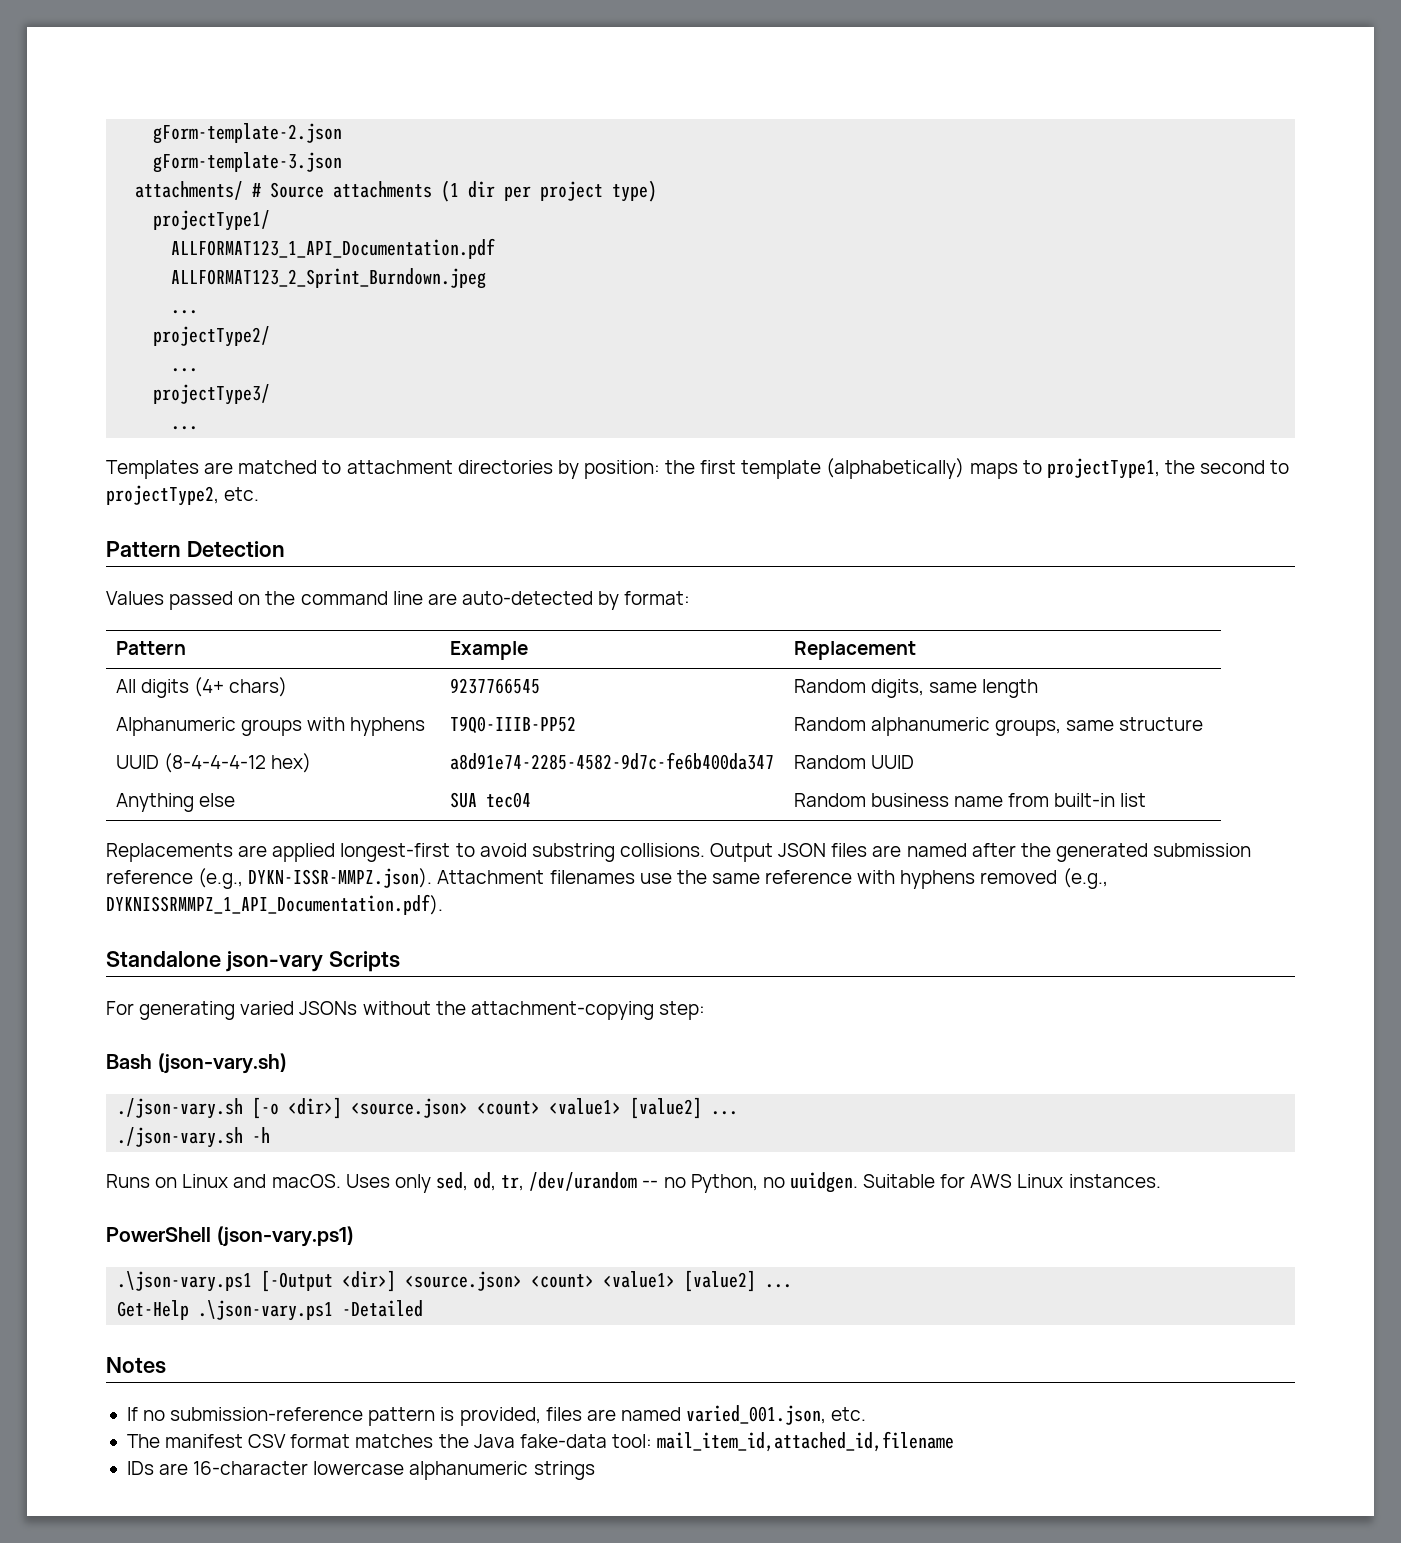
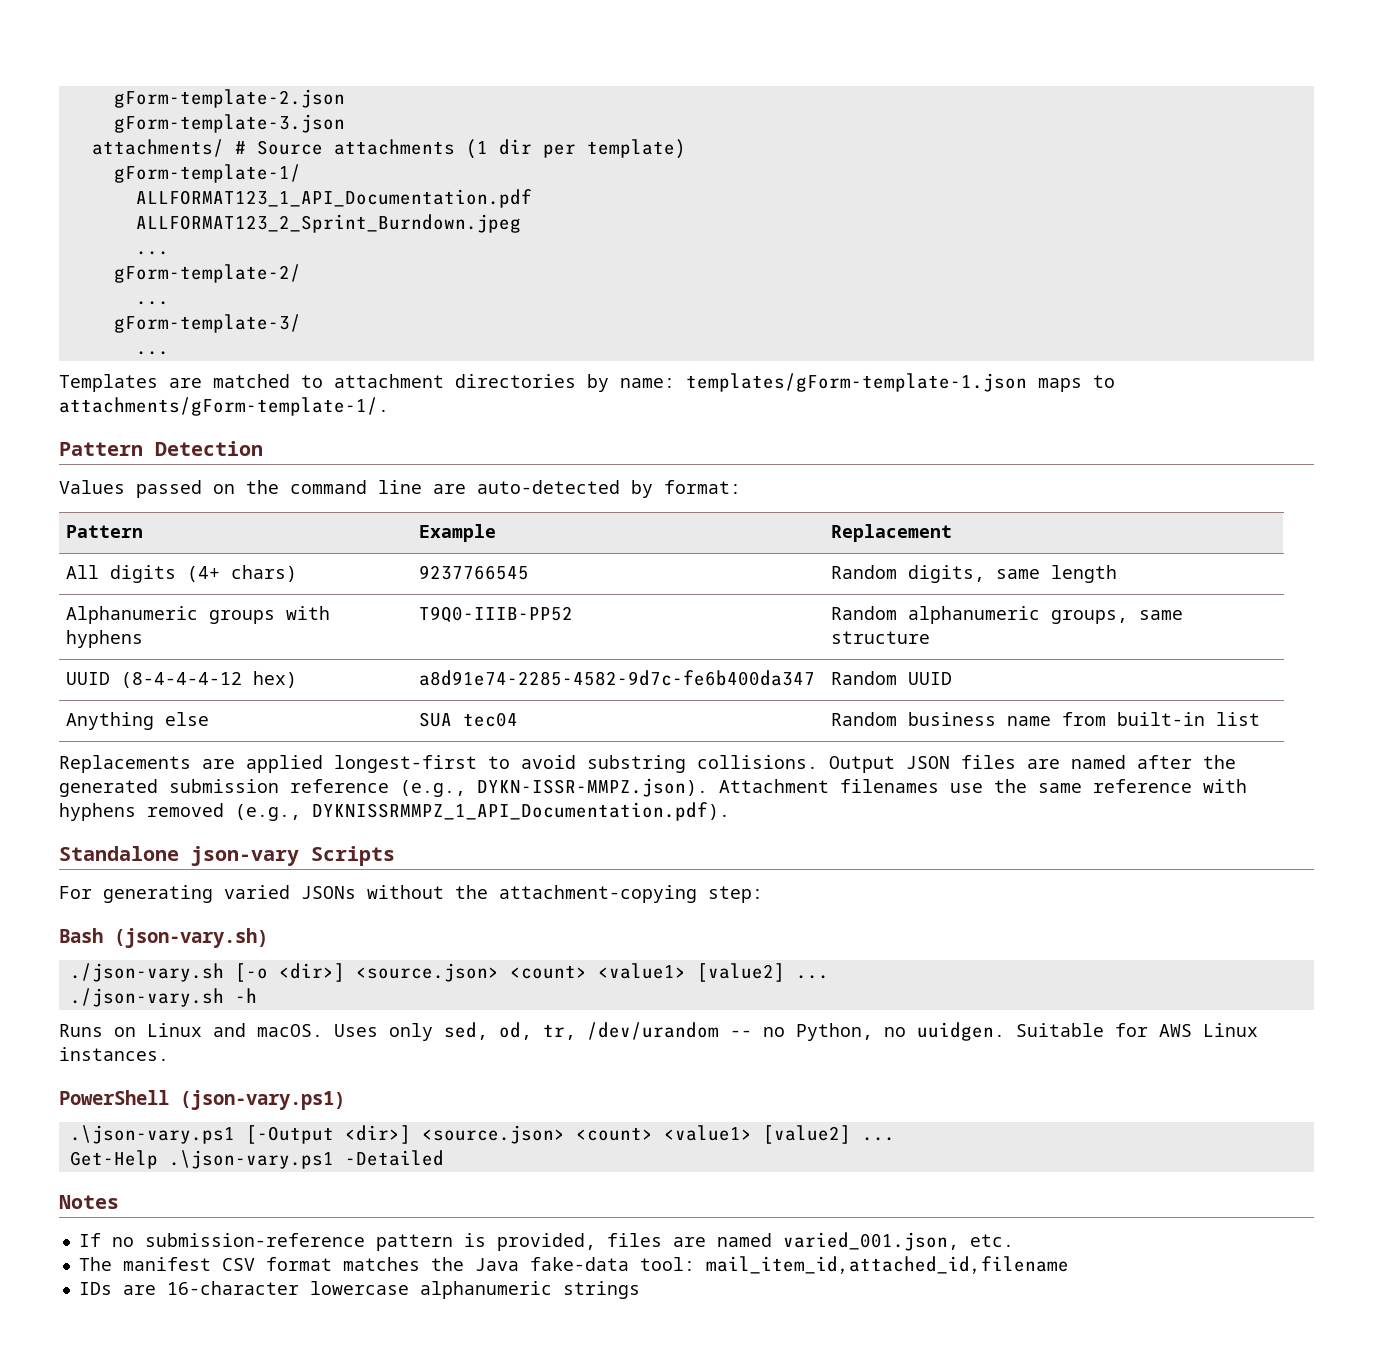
[540,180,658,202] [153,210,271,231] project type) // projectType1/ -> [586,139,686,159] [113,164,301,183] template) // gForm-template-1/
[153,326,271,347] [171,368,199,372] [153,384,271,405] projectType2/ // ... // projectType3/ -> [113,264,301,283] [135,301,169,305] [113,314,301,333] gForm-template-2/ // ... // gForm-template-3/
[583,458,1290,479] [106,485,260,506] position: the first template (alphabetically) maps to projectType1, the second to projectType2, etc. -> [620,373,1115,392] [59,397,389,416] name: templates/gForm-template-1.json maps to attachments/gForm-template-1/.

